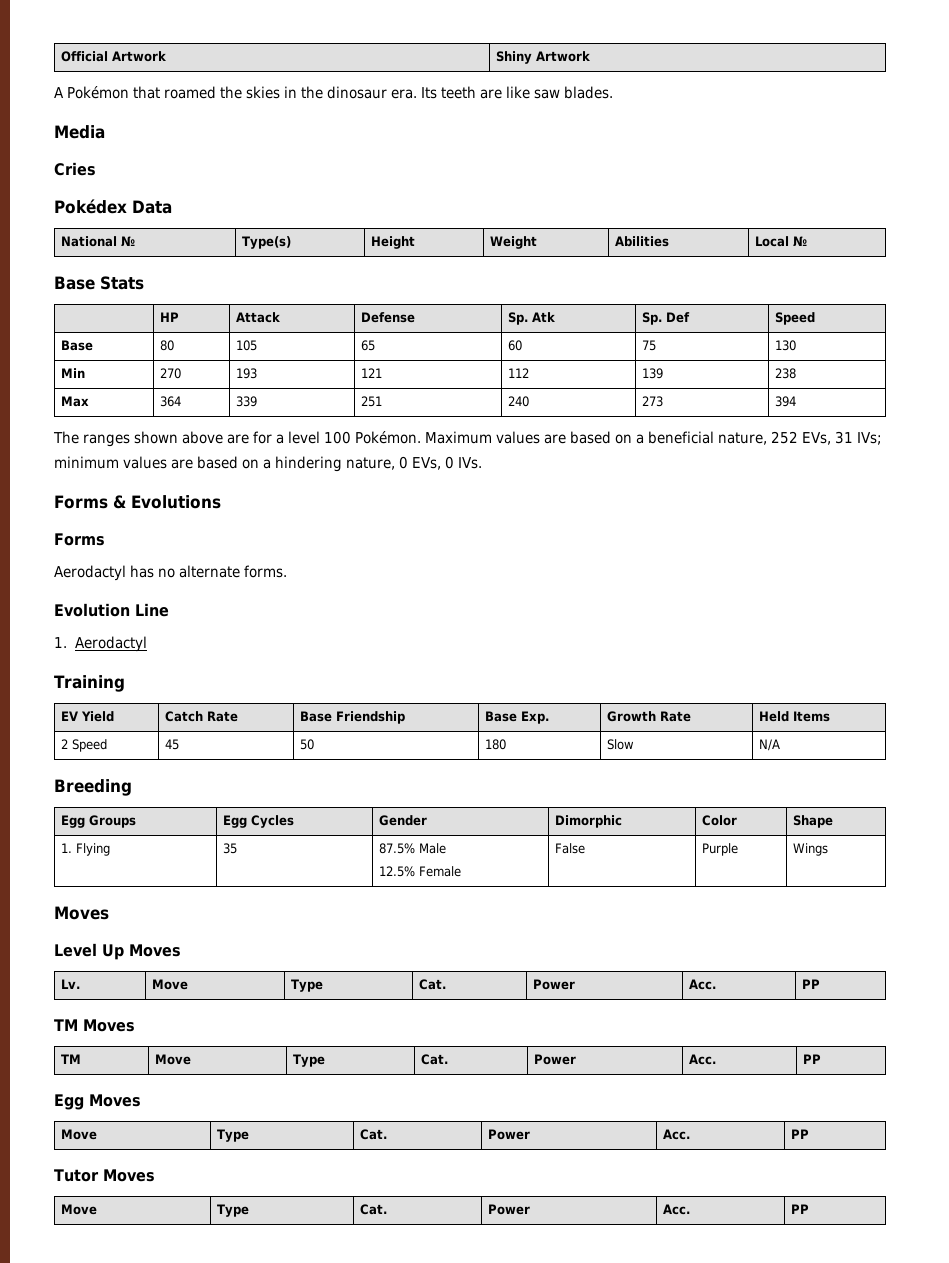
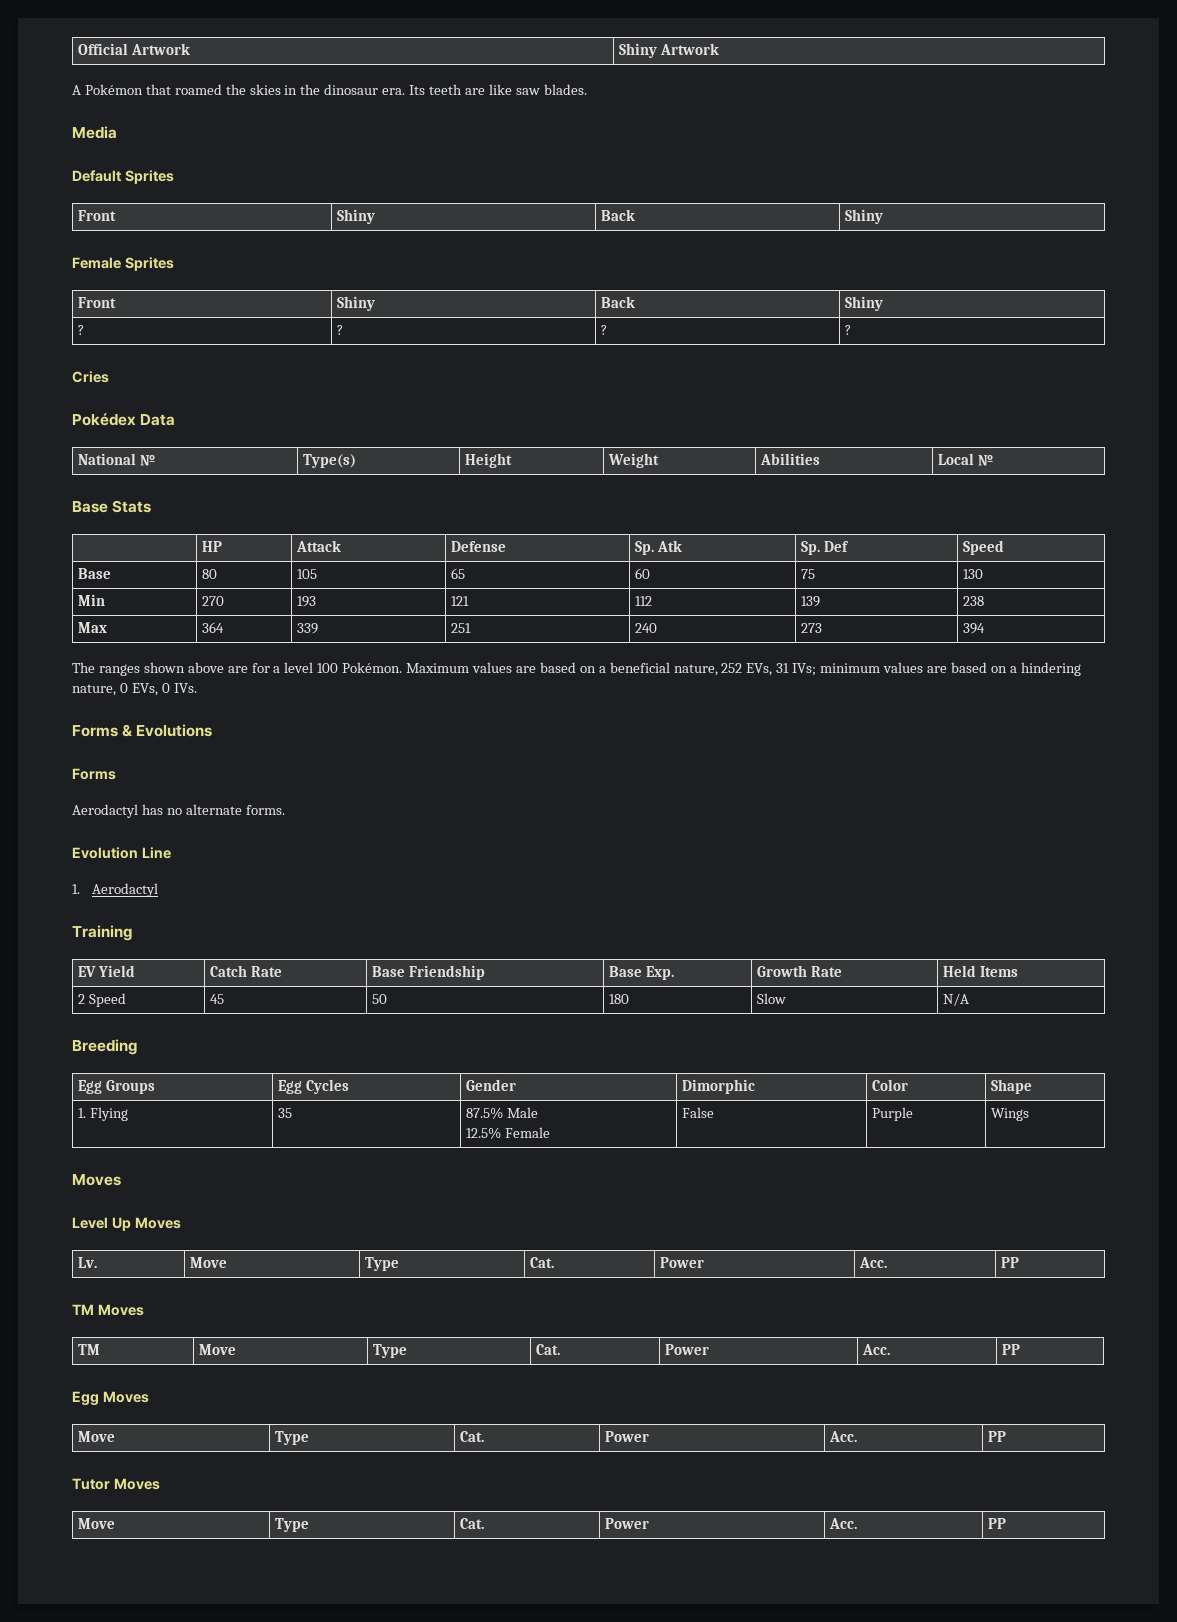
(105, 132) none -> [72,170,174,184] [77,210,116,221] [336,209,375,224] [600,209,635,221] [844,209,883,224] [72,257,174,271] [77,297,116,308] [336,296,375,311] [600,296,635,308] [844,296,883,311] [77,325,84,335] [336,325,343,335] [600,325,607,335] [844,325,851,335] // Default Sprites // Front | Shiny | Back | Shiny // Female Sprites // Front | Shiny | Back | Shiny // ? | ? | ? | ?

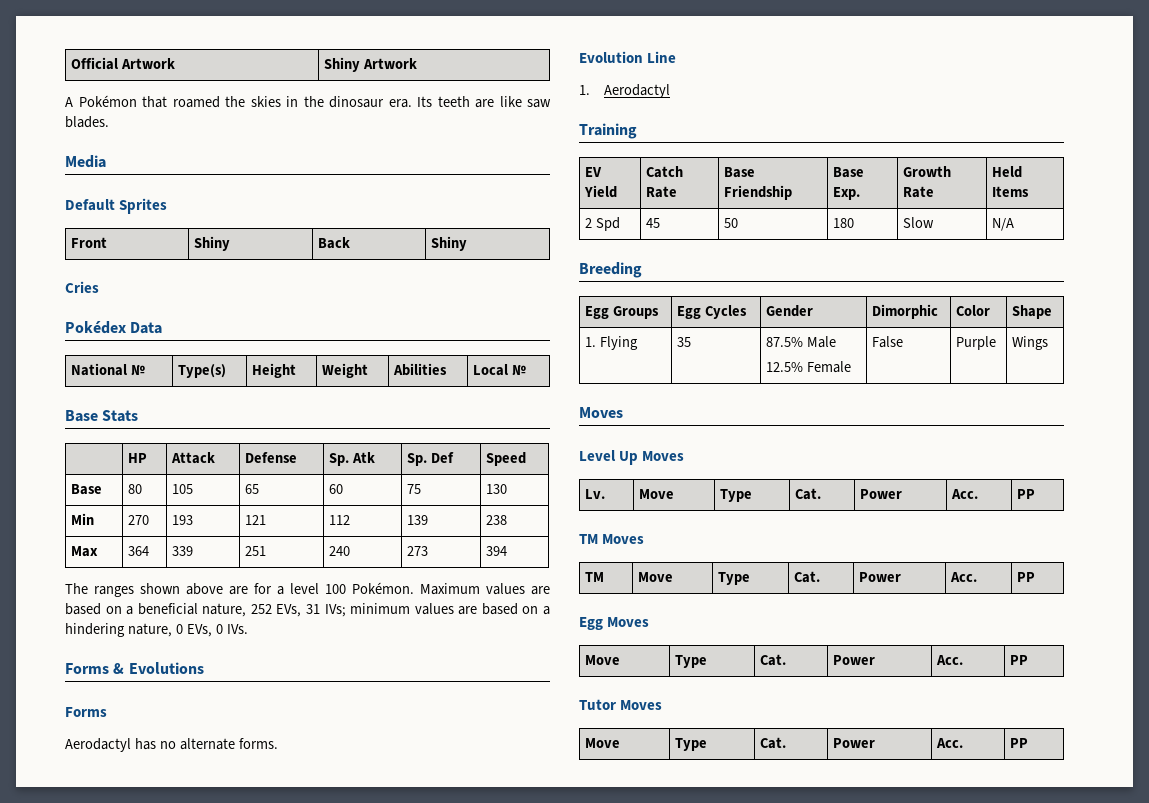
[72,257,174,271] [77,297,116,308] [336,296,375,311] [600,296,635,308] [844,296,883,311] [77,325,84,335] [336,325,343,335] [600,325,607,335] [844,325,851,335] // Female Sprites // Front | Shiny | Back | Shiny // ? | ? | ? | ? -> (467, 243) none
[88,993,126,1007] Speed -> [595,217,620,231] Spd

